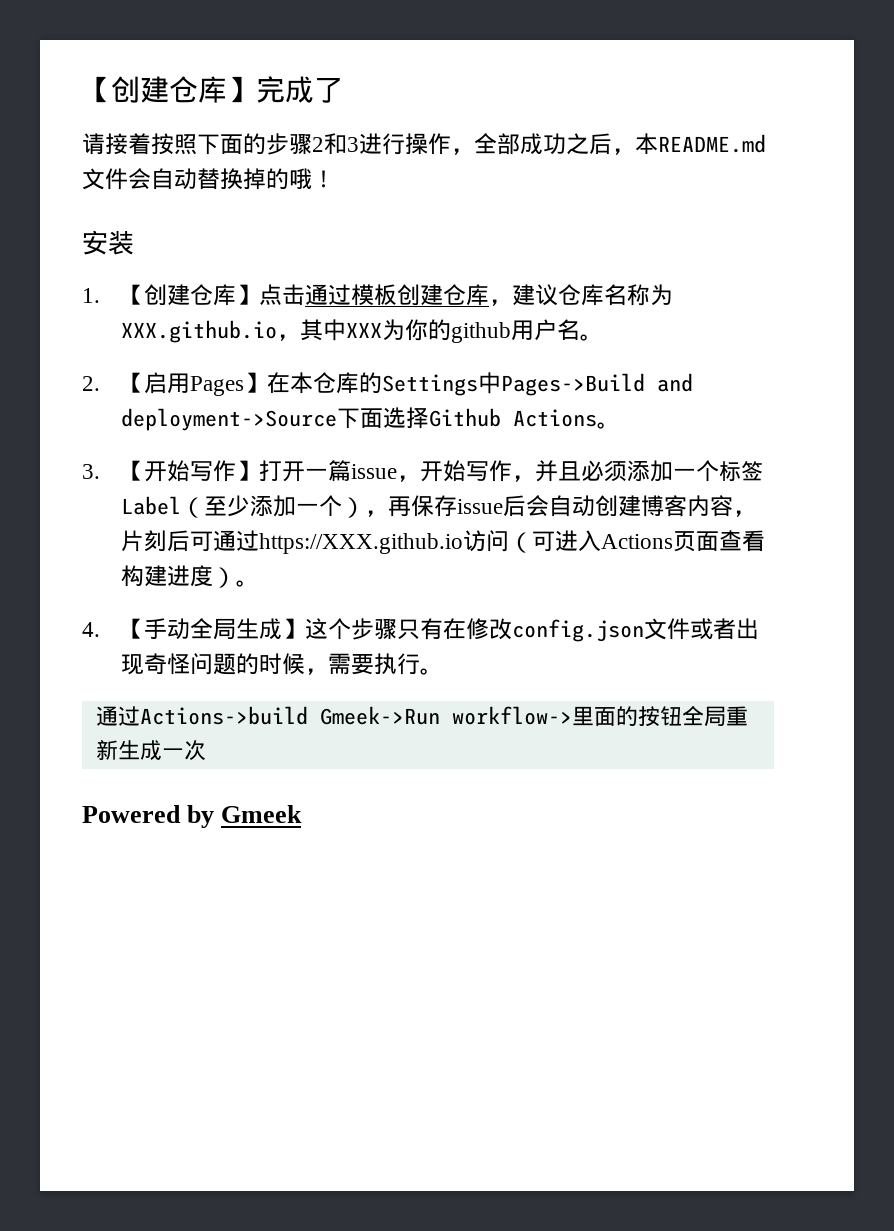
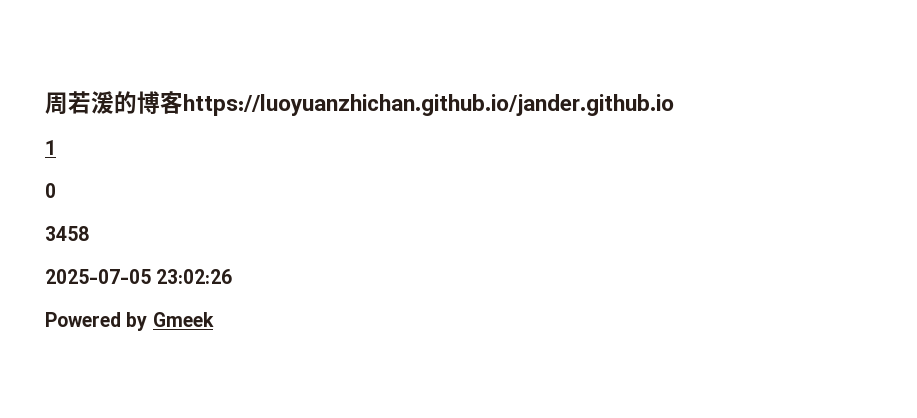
[82,76,343,103] [82,133,766,155] [82,168,335,190] [82,230,134,255] [82,284,673,306] [120,319,603,343] [82,372,693,396] [120,407,620,431] [82,460,763,482] [120,495,756,518] [120,530,765,554] [120,565,259,588] [82,618,759,642] [120,653,443,675] [95,706,748,727] [95,740,206,760] 【创建仓库】完成了 // 请接着按照下面的步骤2和3进行操作，全部成功之后，本README.md文件会自动替换掉的哦！ // 安装 // 1.【创建仓库】点击通过模板创建仓库，建议仓库名称为XXX.github.io，其中XXX为你的github用户名。 // 2.【启用Pages】在本仓库的Settings中Pages->Build and deployment->Source下面选择Github Actions。 // 3.【开始写作】打开一篇issue，开始写作，并且必须添加一个标签Label（至少添加一个），再保存issue后会自动创建博客内容，片刻后可通过https://XXX.github.io访问（可进入Actions页面查看构建进度）。 // 4.【手动全局生成】这个步骤只有在修改config.json文件或者出现奇怪问题的时候，需要执行。 // 通过Actions->build Gmeek->Run workflow->里面的按钮全局重新生成一次 -> [45,91,674,116] [45,140,56,155] [45,183,56,198] [45,226,89,241] [45,269,233,284] 周若湲的博客https://luoyuanzhichan.github.io/jander.github.io // 1 // 0 // 3458 // 2025-07-05 23:02:26

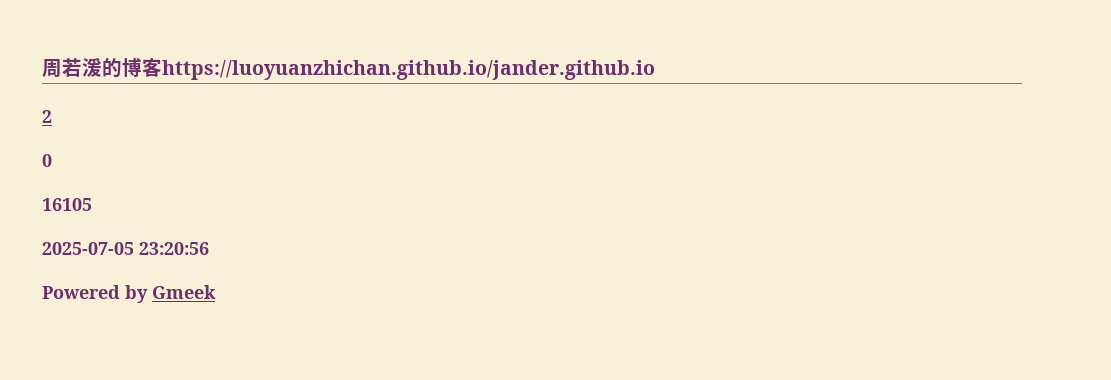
[45,140,56,155] 1 -> [42,110,52,123] 2
[45,226,89,241] 3458 -> [42,198,92,211] 16105
[156,269,233,284] 23:02:26 -> [139,242,209,255] 23:20:56

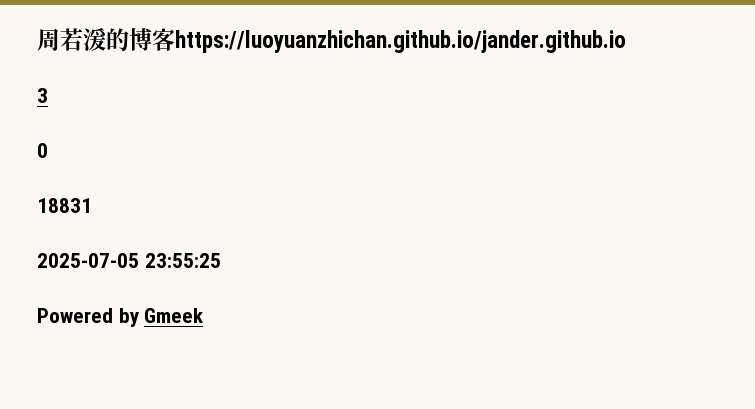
[42,110,52,123] 2 -> [37,88,48,103] 3
[42,198,92,211] 16105 -> [37,198,92,213] 18831
[139,242,209,255] 23:20:56 -> [144,253,221,268] 23:55:25

